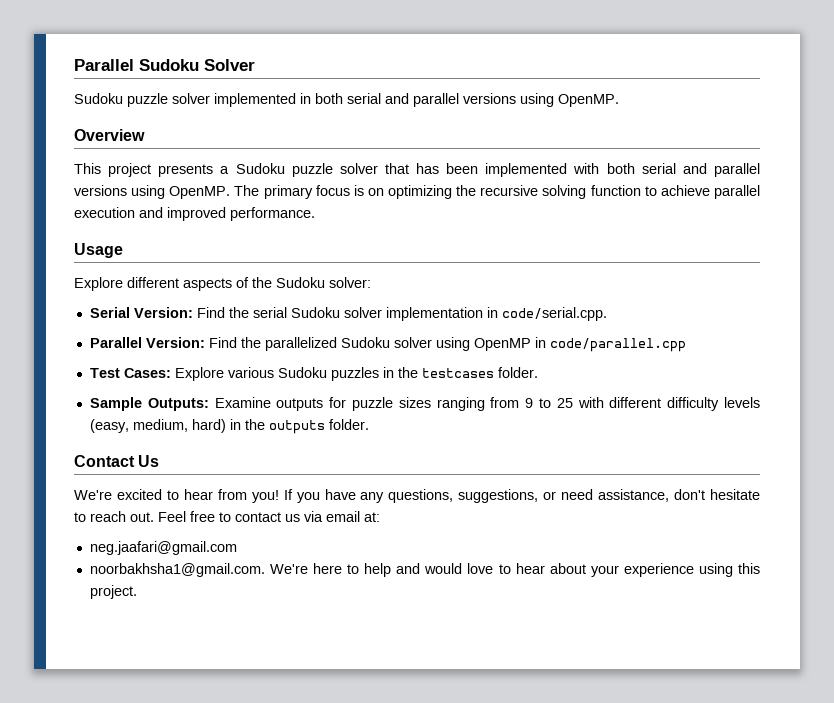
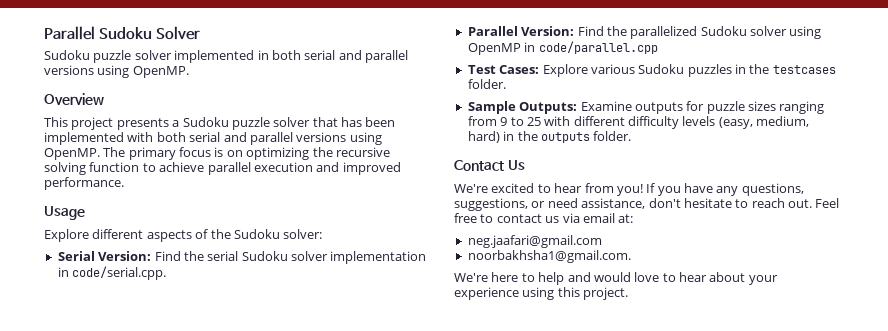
(265, 570) none -> (631, 256) //

